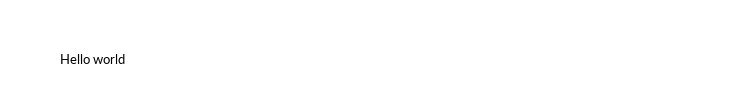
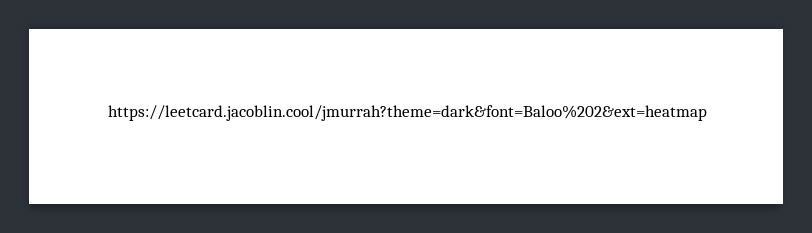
[60,54,126,64] Hello world -> [108,105,707,121] https://leetcard.jacoblin.cool/jmurrah?theme=dark&font=Baloo%202&ext=heatmap

